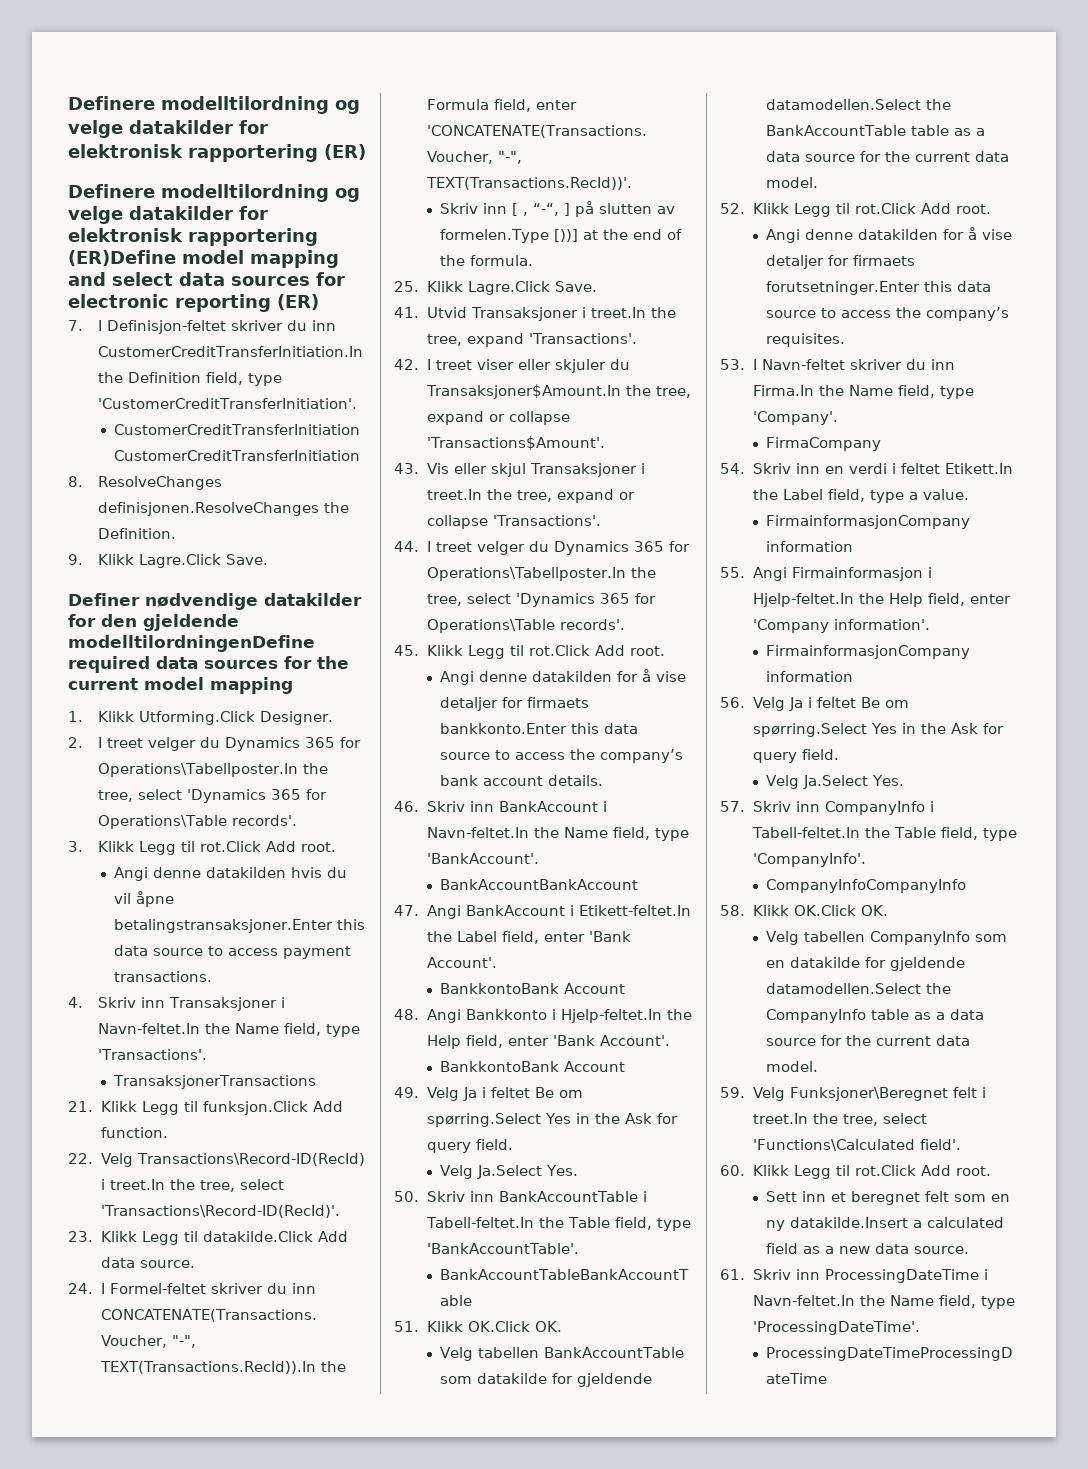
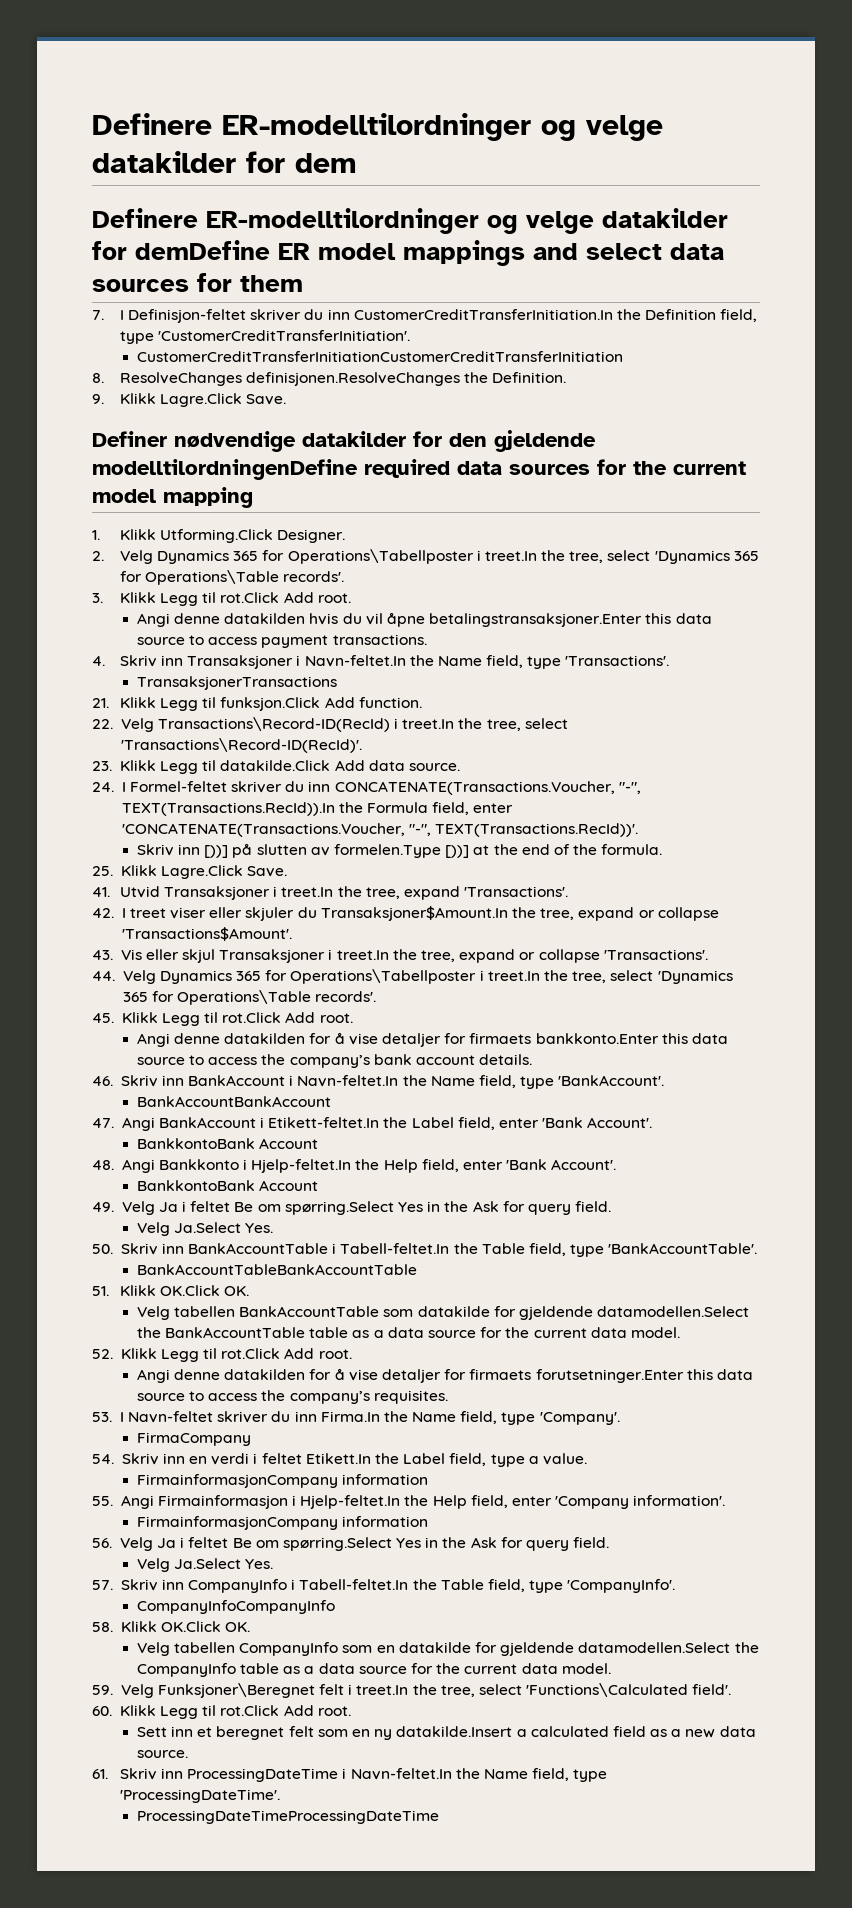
[68,96,360,114] [68,120,268,138] [68,144,366,162] [68,184,360,202] [68,206,268,224] [68,228,318,246] [68,250,339,268] Definere modelltilordning og velge datakilder for elektronisk rapportering (ER) // Definere modelltilordning og velge datakilder for elektronisk rapportering (ER)Define model mapping -> [92,113,663,141] [92,151,357,173] [92,208,728,234] [92,240,525,266] Definere ER-modelltilordninger og velge datakilder for dem // Definere ER-modelltilordninger og velge datakilder for demDefine ER model mappings
[68,294,319,312] electronic reporting (ER) -> [240,275,303,292] them
[97,737,361,751] [97,763,298,777] I treet velger du Dynamics 365 for Operations\Tabellposter.In -> [119,549,537,564] Velg Dynamics 365 for Operations\Tabellposter i treet.In
[512,203,571,216] [ , “-“, ] -> [204,845,229,858] [))]
[426,541,690,555] [426,567,627,581] I treet velger du Dynamics 365 for Operations\Tabellposter.In -> [122,969,540,984] Velg Dynamics 365 for Operations\Tabellposter i treet.In

